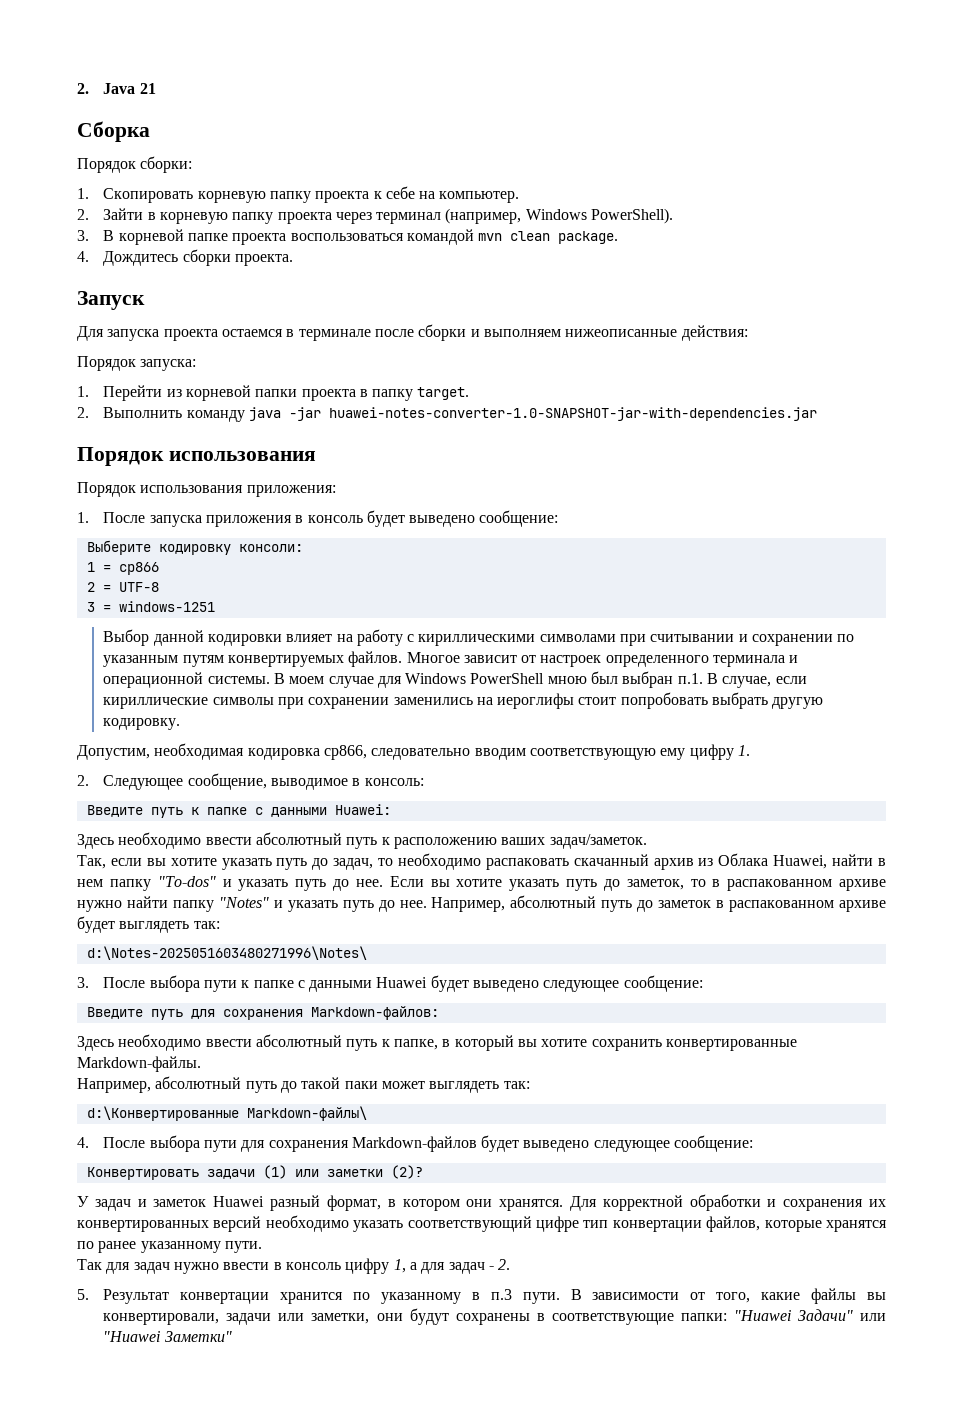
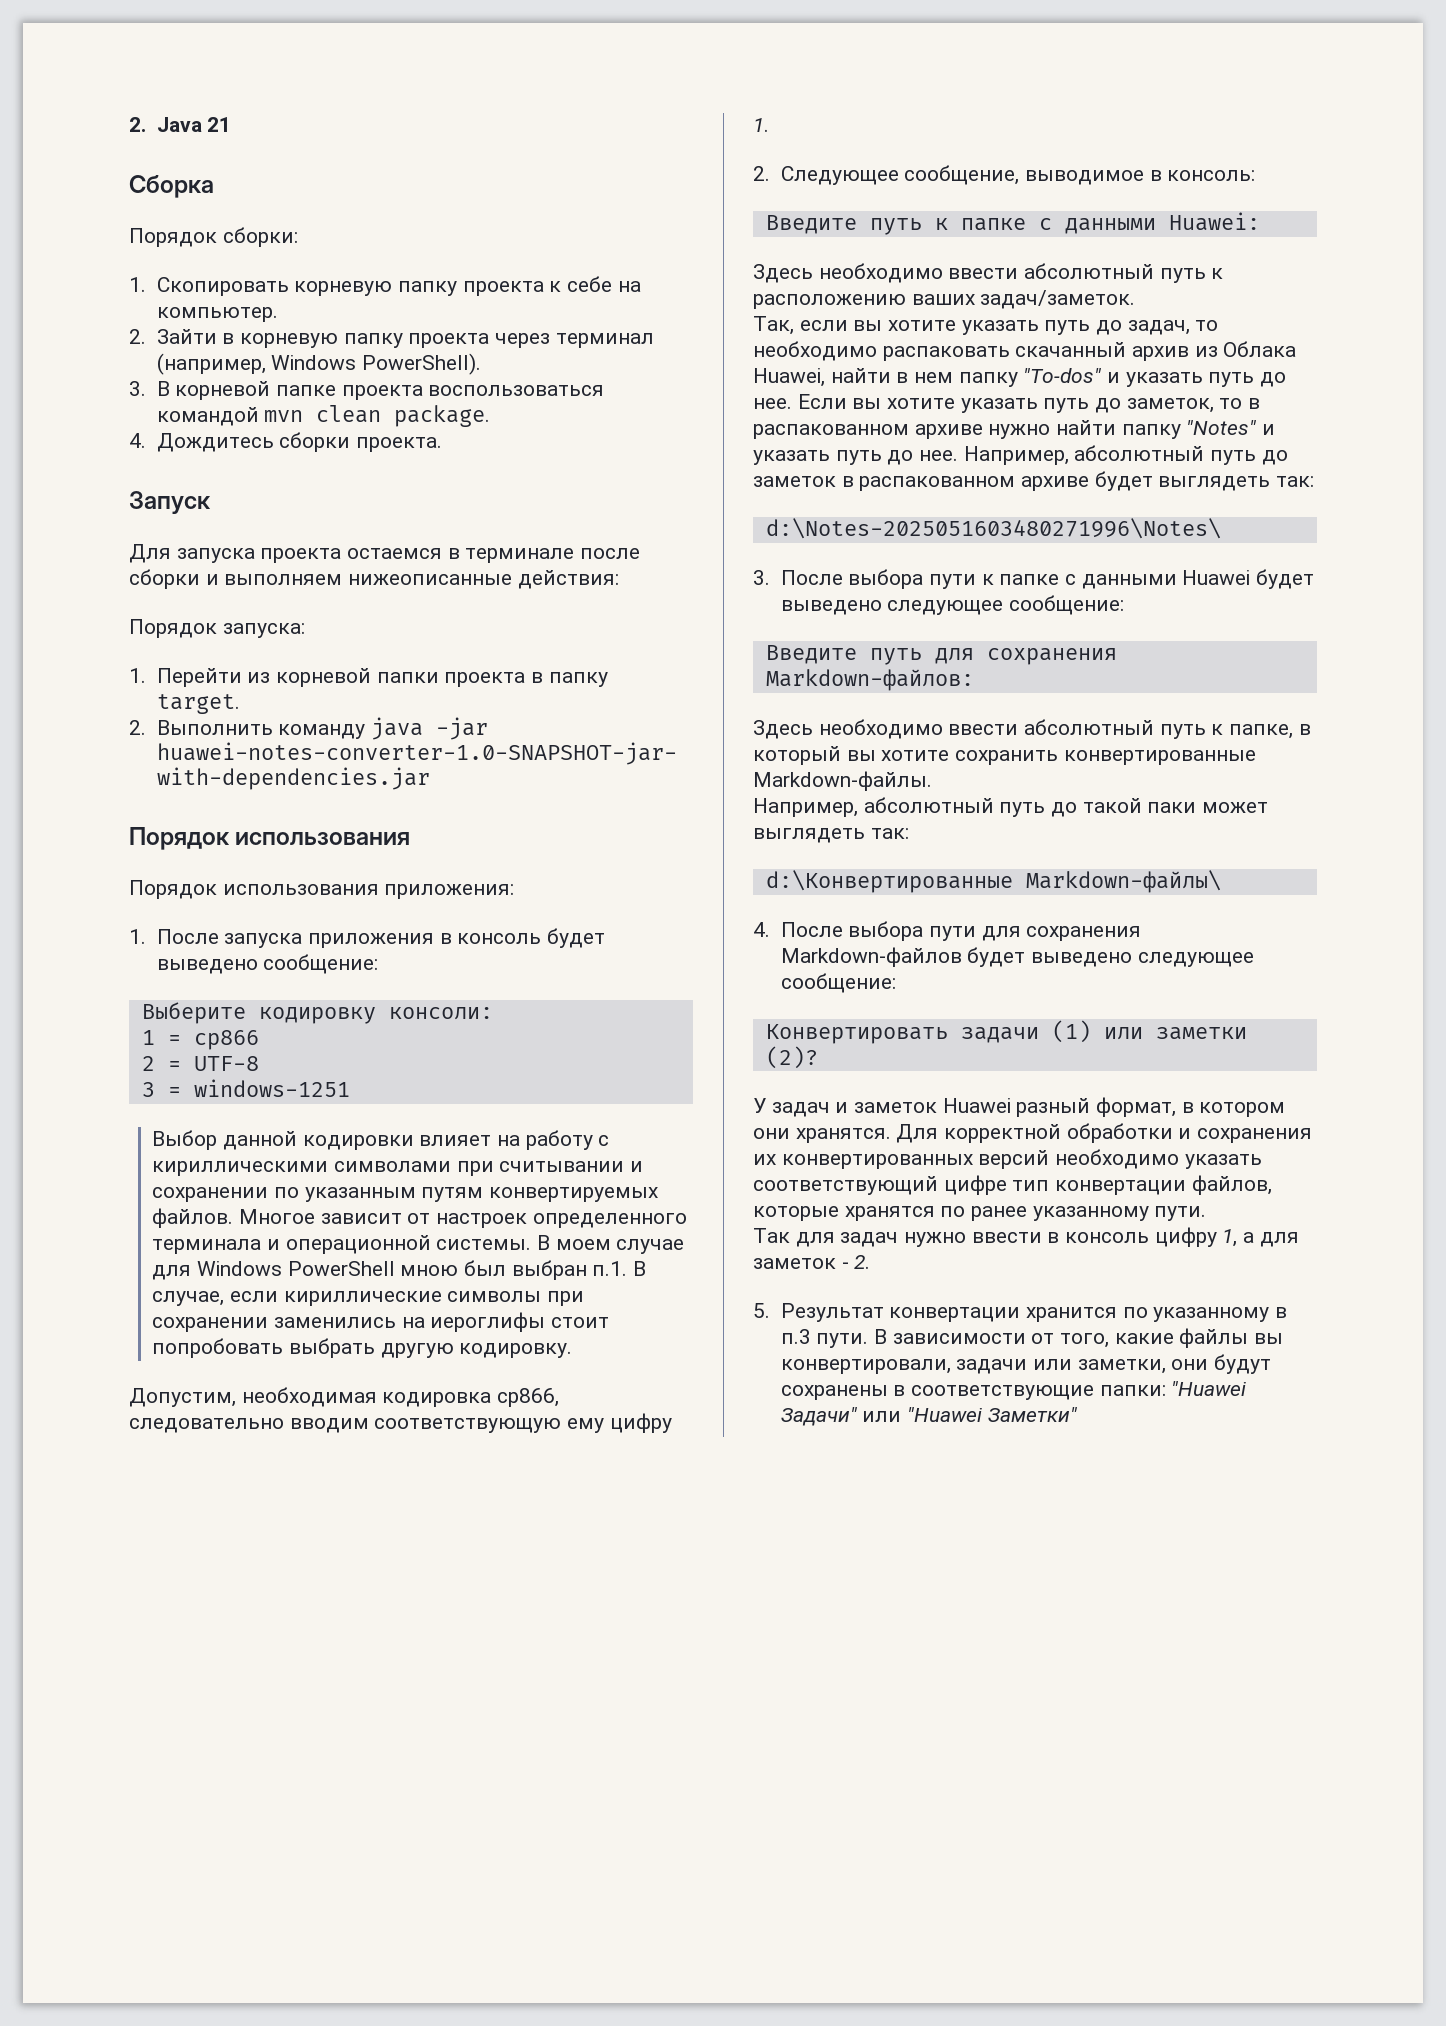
[448,1262,485,1274] задач -> [753,1258,836,1269] заметок

